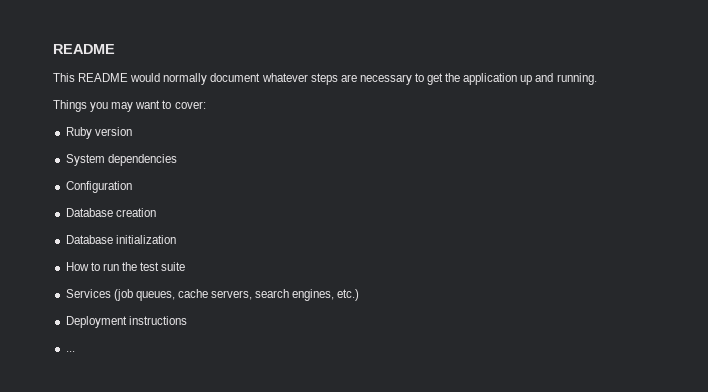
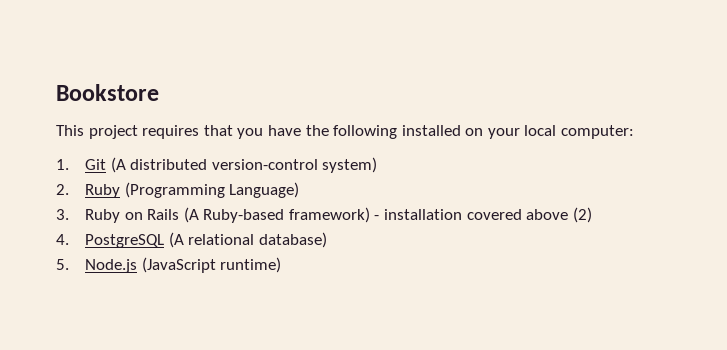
[53,44,115,54] README -> [56,84,159,101] Bookstore
[78,73,597,85] [53,100,206,112] [65,127,132,139] [65,154,177,166] [65,181,132,193] [65,208,156,217] [65,235,176,244] [65,262,186,271] [65,289,360,301] [65,316,187,328] [65,351,75,352] README would normally document whatever steps are necessary to get the application up and running. // Things you may want to cover: // Ruby version // System dependencies // Configuration // Database creation // Database initialization // How to run the test suite // Services (job queues, cache servers, search engines, etc.) // Deployment instructions // ... -> [88,125,635,139] [56,157,378,173] [56,182,300,198] [56,207,592,223] [56,232,327,248] [56,257,282,273] project requires that you have the following installed on your local computer: // 1. Git (A distributed version-control system) // 2. Ruby (Programming Language) // 3. Ruby on Rails (A Ruby-based framework) - installation covered above (2) // 4. PostgreSQL (A relational database) // 5. Node.js (JavaScript runtime)

